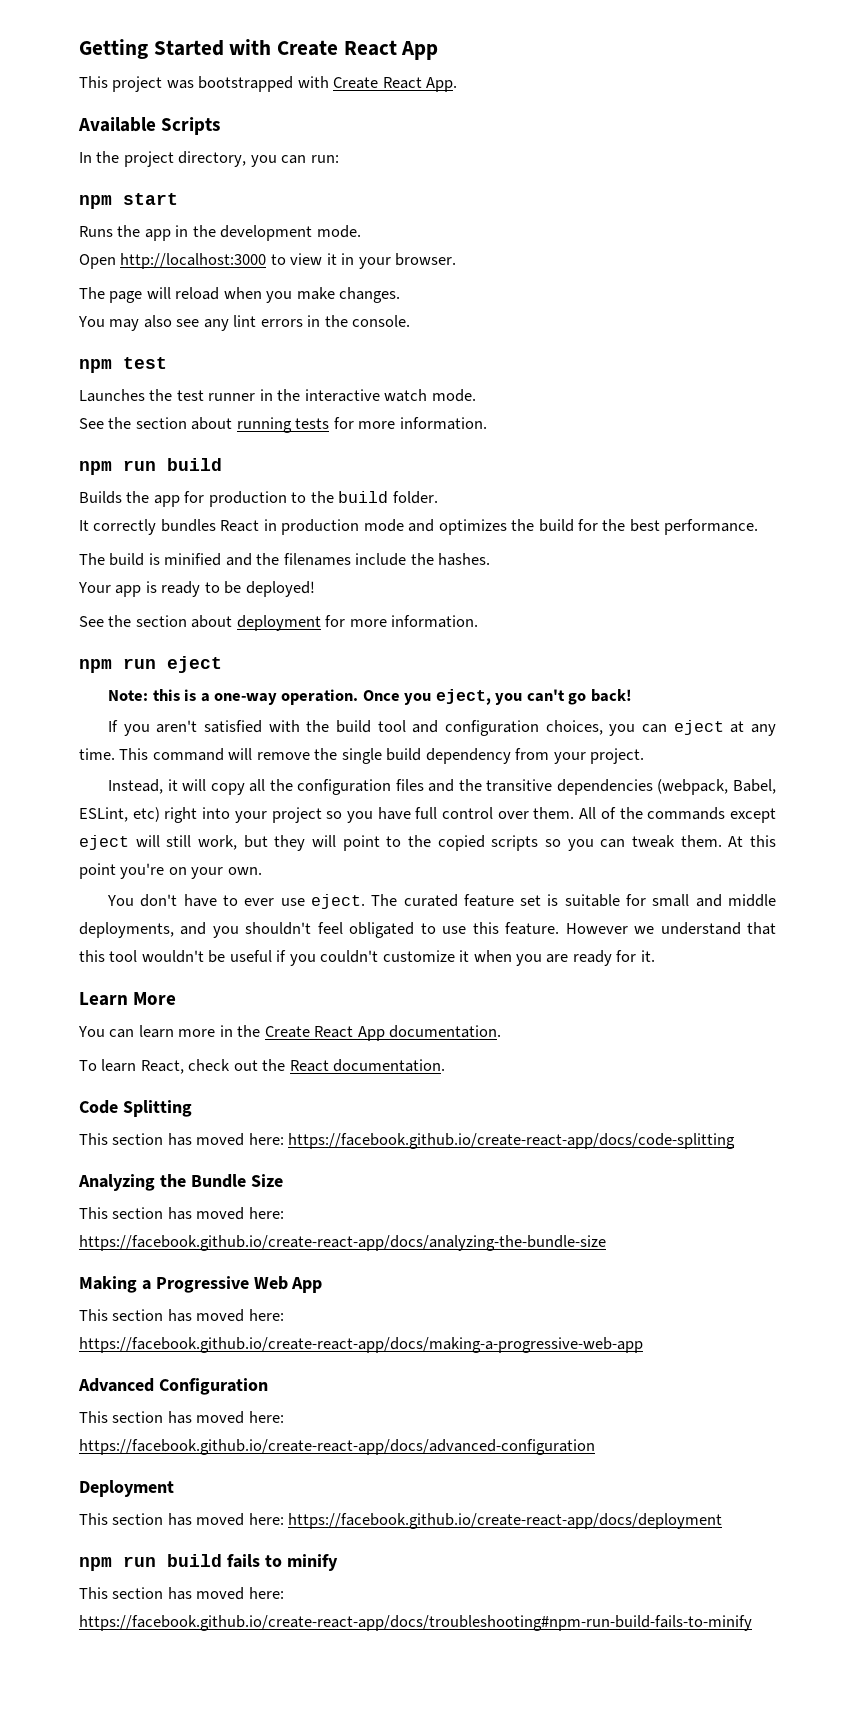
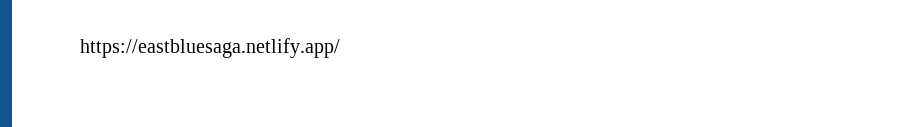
[79,39,439,60] [79,76,458,92] [78,117,221,135] [79,151,339,167] [79,193,178,209] [79,225,361,241] [79,253,457,269] [79,287,401,303] [78,315,411,331] [79,357,167,373] [79,389,476,402] [79,417,487,433] [79,458,222,475] [79,491,438,507] [79,519,759,535] [79,553,491,566] [78,581,315,597] [79,615,479,631] [79,656,222,673] [108,689,632,705] [108,720,777,736] [79,748,645,764] [108,779,776,795] [79,807,776,823] [79,835,776,851] [79,863,262,879] [107,894,776,909] [79,922,776,938] [79,950,655,966] [79,992,177,1006] [78,1025,502,1041] [79,1059,446,1074] [79,1100,192,1117] [79,1133,736,1149] [78,1174,283,1191] [79,1207,284,1220] [79,1235,606,1251] [79,1276,323,1293] [79,1309,284,1322] [79,1337,643,1353] [78,1378,268,1395] [79,1411,284,1424] [79,1439,595,1455] [79,1480,174,1497] [79,1513,723,1529] [79,1554,338,1571] [79,1587,284,1600] [79,1615,752,1631] Getting Started with Create React App // This project was bootstrapped with Create React App. // Available Scripts // In the project directory, you can run: // npm start // Runs the app in the development mode. // Open http://localhost:3000 to view it in your browser. // The page will reload when you make changes. // You may also see any lint errors in the console. // npm test // Launches the test runner in the interactive watch mode. // See the section about running tests for more information. // npm run build // Builds the app for production to the build folder. // It correctly bundles React in production mode and optimizes the build for the best performance. // The build is minified and the filenames include the hashes. // Your app is ready to be deployed! // See the section about deployment for more information. // npm run eject // Note: this is a one-way operation. Once you eject, you can't go back! // If you aren't satisfied with the build tool and configuration choices, you can eject at any time. This command will remove the single build dependency from your project. // Instead, it will copy all the configuration files and the transitive dependencies (webpack, Babel, ESLint, etc) right into your project so you have full control over them. All of the commands except eject will still work, but they will point to the copied scripts so you can tweak them. At this point you're on your own. // You don't have to ever use eject. The curated feature set is suitable for small and middle deployments, and you shouldn't feel obligated to use this feature. However we understand that this tool wouldn't be useful if you couldn't customize it when you are ready for it. // Learn More // You can learn more in the Create React App documentation. // To learn React, check out the React documentation. // Code Splitting // This section has moved here: https://facebook.github.io/create-react-app/docs/code-splitting // Analyzing the Bundle Size // This section has moved here: https://facebook.github.io/create-react-app/docs/analyzing-the-bundle-size // Making a Progressive Web App // This section has moved here: https://facebook.github.io/create-react-app/docs/making-a-progressive-web-app // Advanced Configuration // This section has moved here: https://facebook.github.io/create-react-app/docs/advanced-configuration // Deployment // This section has moved here: https://facebook.github.io/create-react-app/docs/deployment // npm run build fails to minify // This section has moved here: https://facebook.github.io/create-react-app/docs/troubleshooting#npm-run-build-fails-to-minify -> [80,38,340,58] https://eastbluesaga.netlify.app/

